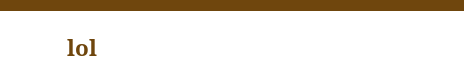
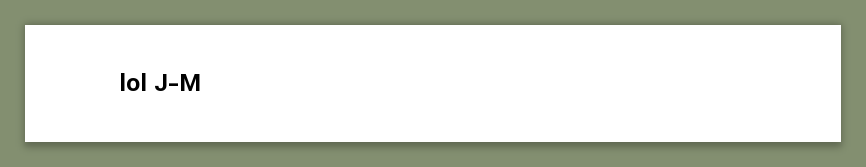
(97, 47) none -> [153,74,201,91] J-M

